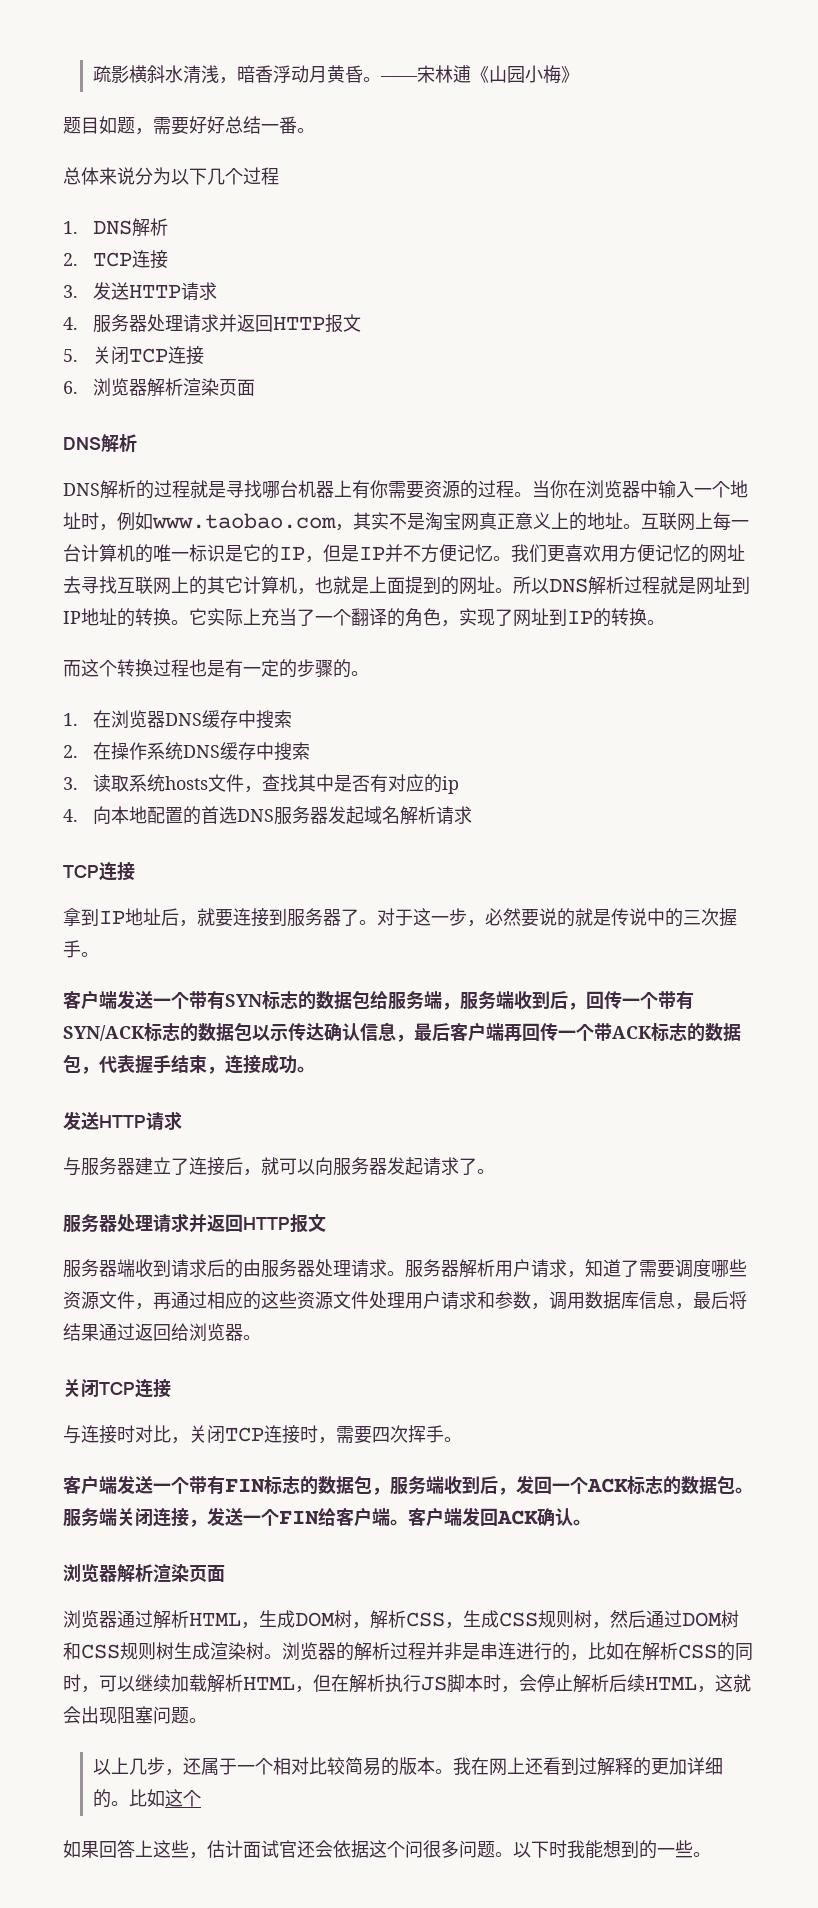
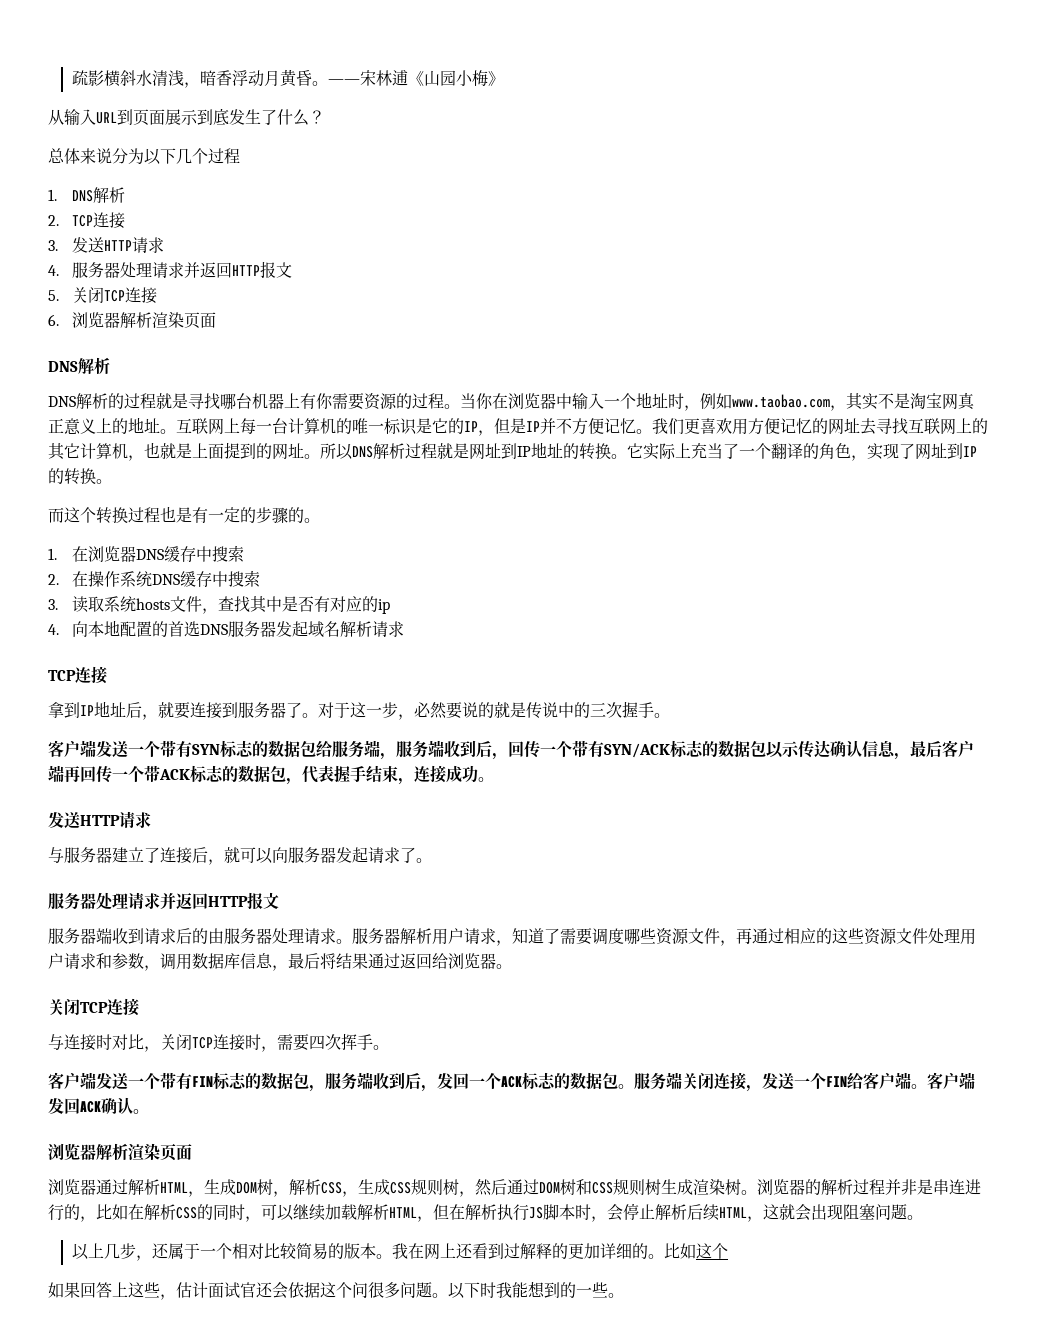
[63,116,315,135] 题目如题，需要好好总结一番。 -> [48,108,325,126] 从输入URL到页面展示到底发生了什么？

